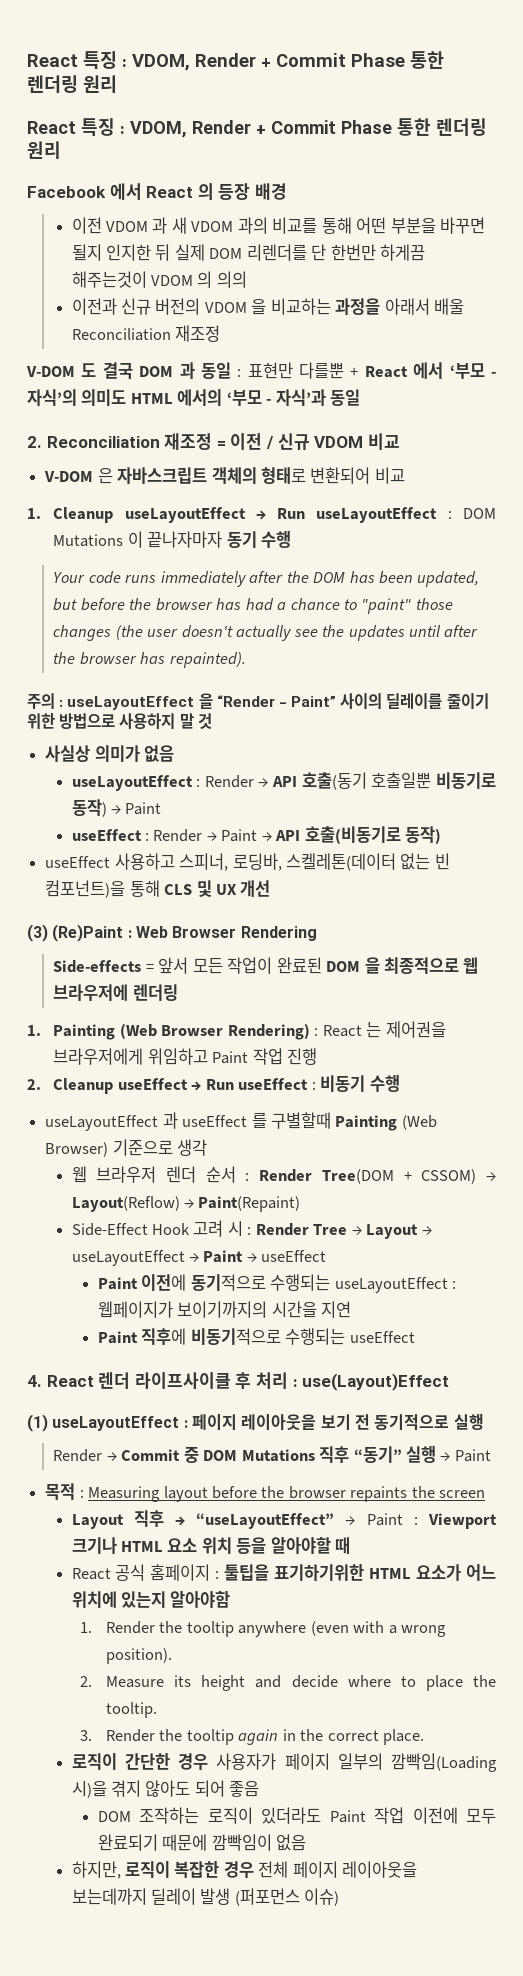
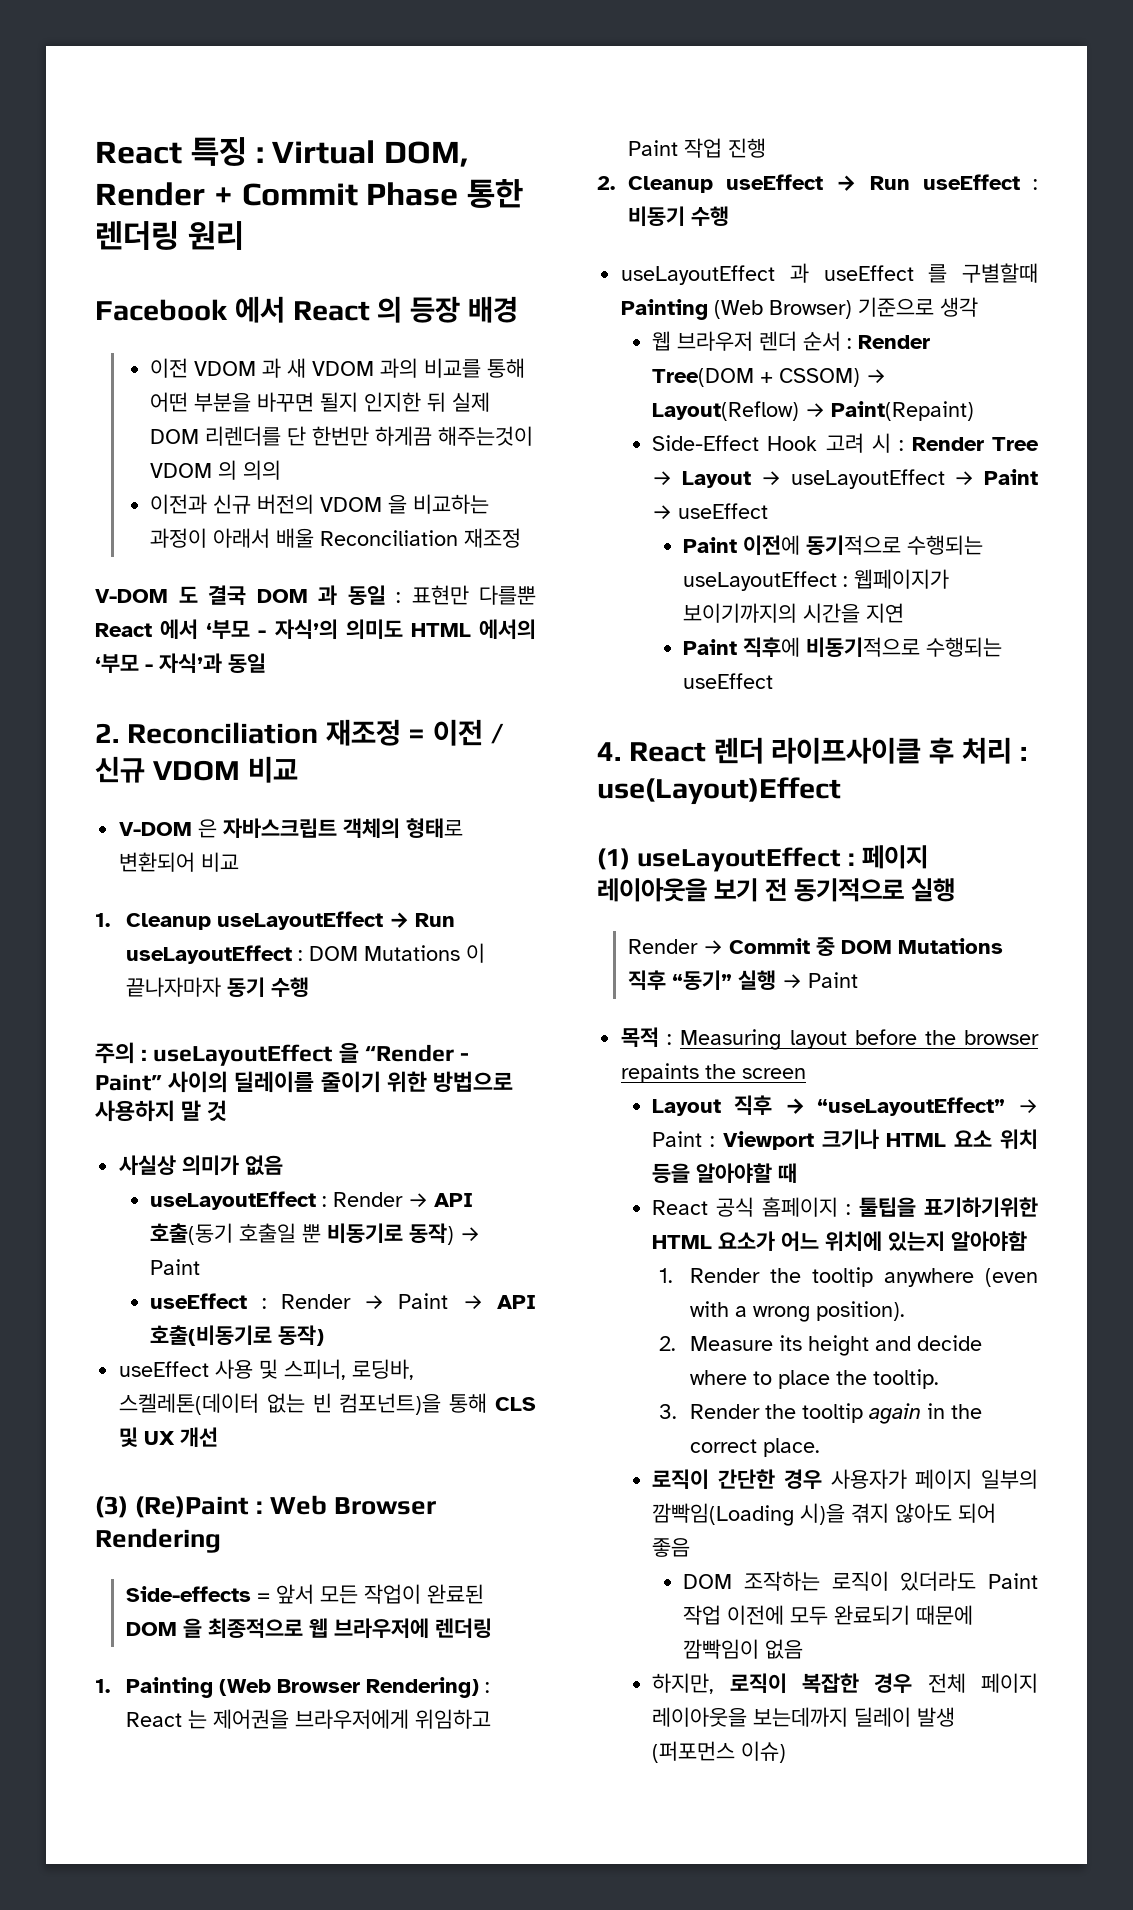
[27,51,444,71] [27,75,117,93] [27,118,187,138] React 특징 : VDOM, Render + Commit Phase 통한 렌더링 원리 // React 특징 : VDOM, -> [95,137,469,167] React 특징 : Virtual DOM,
[335,298,381,315] 과정을 -> [150,528,208,548] 과정이
[350,367,359,377] + -> (536, 595) none
[53,571,480,587] [53,598,453,614] [53,625,479,641] [53,652,246,668] // Your code runs immediately after the DOM has been updated, but before the browser has had a chance to "paint" those changes (the user doesn't actually see the updates until after the browser has repainted). -> (310, 987) none
[371,772,432,789] 호출일뿐 -> [239,1223,322,1243] 호출일 뿐
[114,853,175,870] 사용하고 -> [215,1359,279,1379] 사용 및

